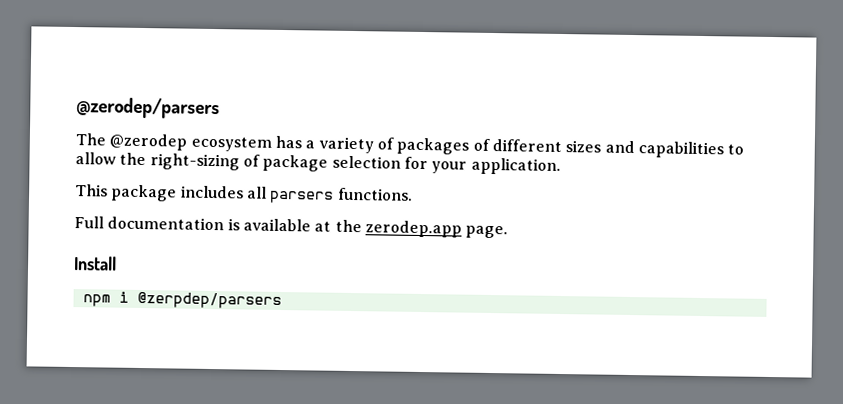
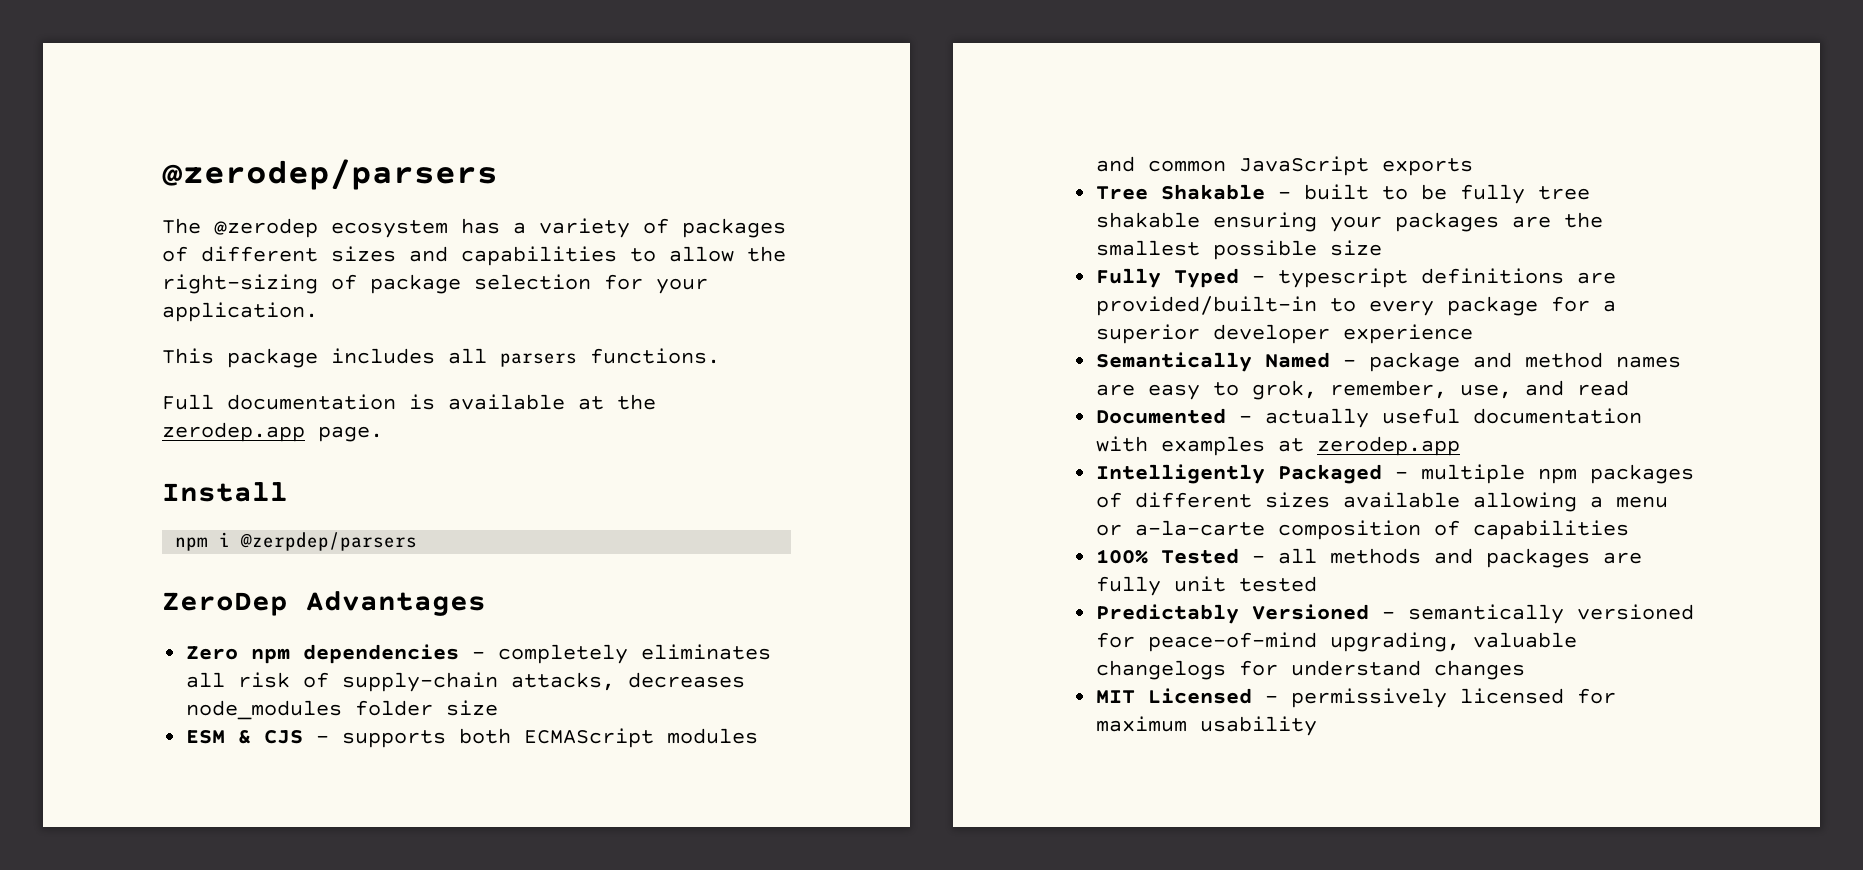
(282, 300) none -> [162,591,486,616] [186,644,772,664] [186,672,746,692] [186,700,499,720] [186,728,759,748] [1096,156,1474,176] [1096,184,1591,204] [1096,212,1604,232] [1096,240,1383,260] [1096,268,1617,288] [1096,296,1617,316] [1096,324,1474,344] [1096,352,1682,372] [1096,380,1630,400] [1096,408,1643,428] [1096,436,1461,456] [1096,464,1695,484] [1096,492,1669,512] [1096,520,1630,540] [1096,548,1643,568] [1096,576,1318,596] [1096,604,1695,624] [1096,632,1578,652] [1096,660,1526,680] [1096,688,1617,708] [1096,716,1318,736] // ZeroDep Advantages // Zero npm dependencies - completely eliminates all risk of supply-chain attacks, decreases node_modules folder size // ESM & CJS - supports both ECMAScript modules and common JavaScript exports // Tree Shakable - built to be fully tree shakable ensuring your packages are the smallest possible size // Fully Typed - typescript definitions are provided/built-in to every package for a superior developer experience // Semantically Named - package and method names are easy to grok, remember, use, and read // Documented - actually useful documentation with examples at zerodep.app // Intelligently Packaged - multiple npm packages of different sizes available allowing a menu or a-la-carte composition of capabilities // 100% Tested - all methods and packages are fully unit tested // Predictably Versioned - semantically versioned for peace-of-mind upgrading, valuable changelogs for understand changes // MIT Licensed - permissively licensed for maximum usability

